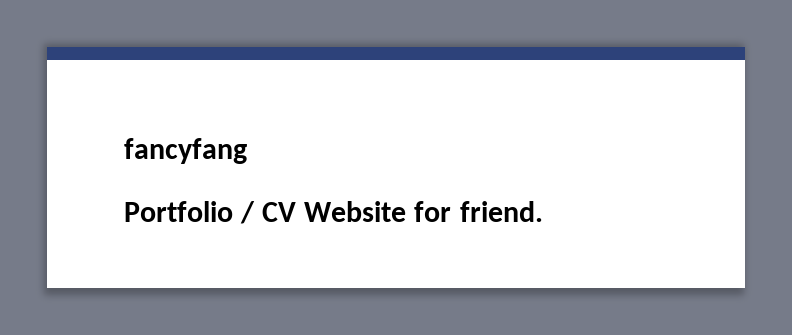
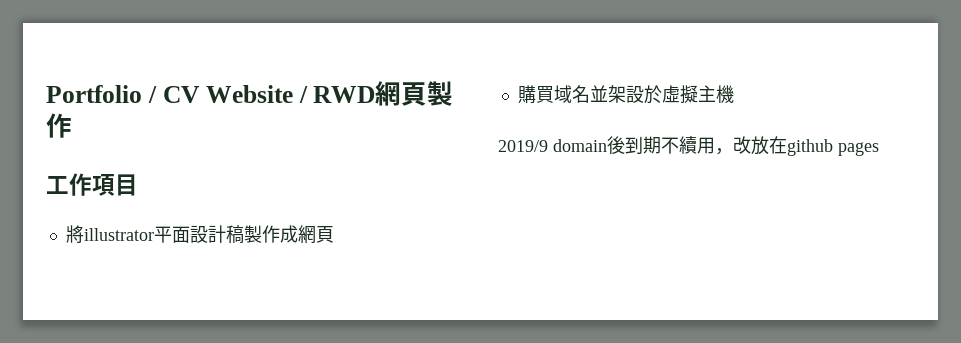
[124,138,247,164] fancyfang // -> (46, 94) none
[414,201,543,222] for friend. -> [298,81,454,106] [46,113,72,138] [46,173,138,196] [65,225,334,244] [517,85,734,104] [498,136,879,156] / RWD網頁製作 // 工作項目 // 將illustrator平面設計稿製作成網頁 // 購買域名並架設於虛擬主機 // 2019/9 domain後到期不續用，改放在github pages

